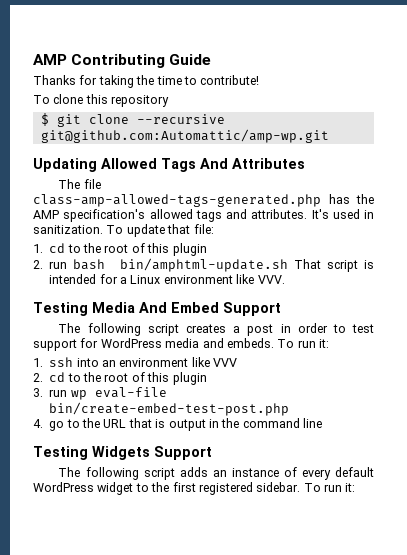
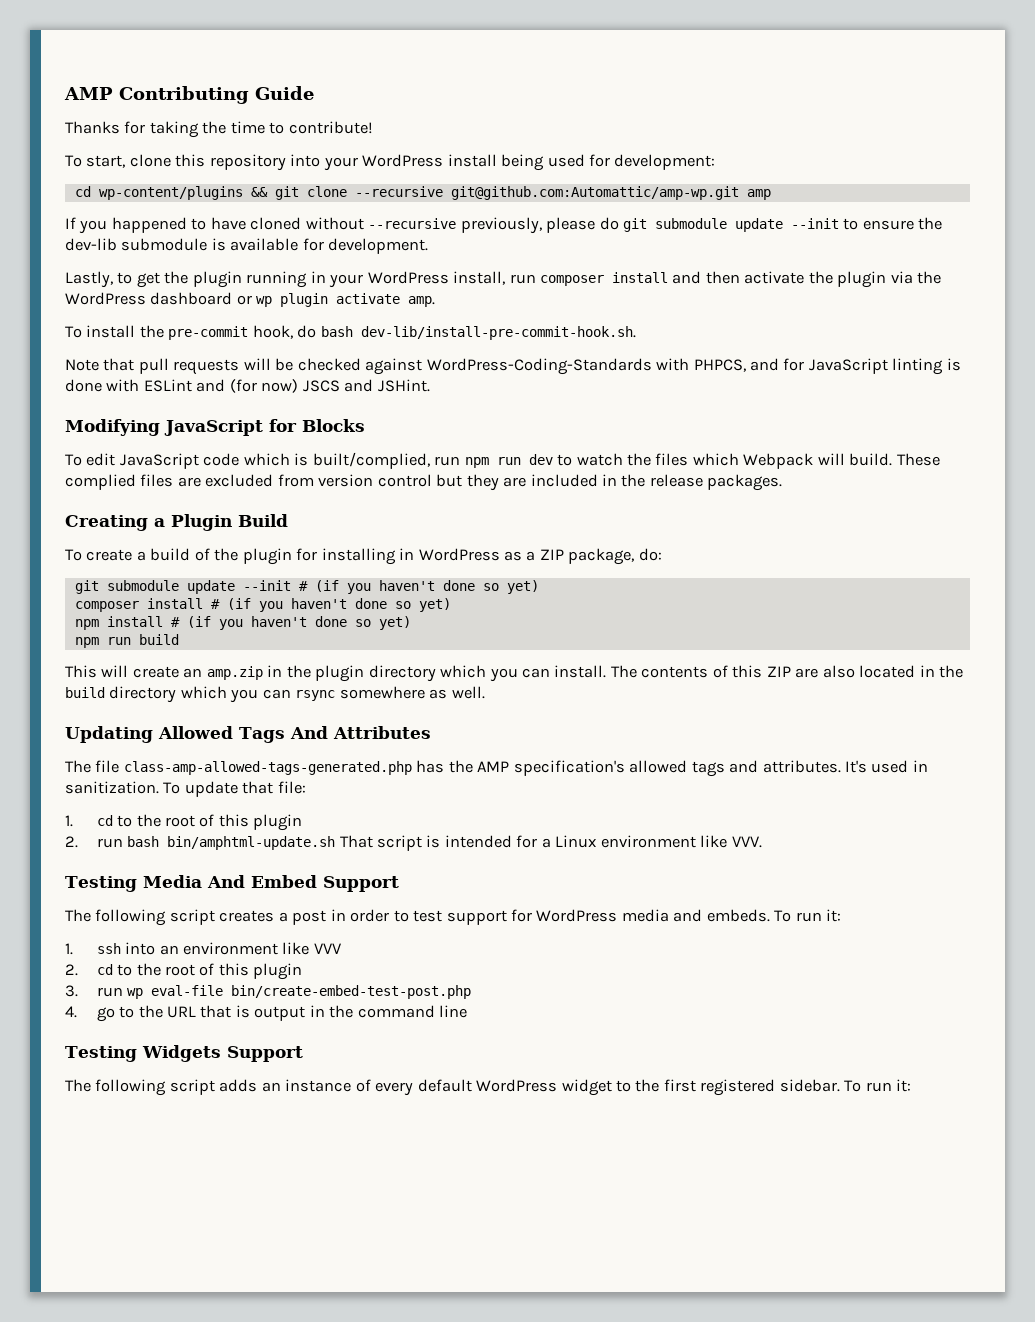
(50, 99) none -> [86,155,126,168] start,
[40,113,225,127] [40,129,329,143] // $ git clone --recursive git@github.com:Automattic/amp-wp.git -> [290,154,716,171] [74,186,771,200] [65,217,943,234] [65,238,429,254] [65,271,942,288] [65,292,436,307] [65,325,636,340] [65,358,961,375] [65,379,430,393] [65,419,365,436] [65,452,940,469] [65,474,783,491] [65,514,288,531] [65,548,662,565] [74,580,539,594] [74,598,451,612] [74,616,411,630] [74,634,179,648] [65,665,964,682] [65,686,485,703] into your WordPress install being used for development: // cd wp-content/plugins && git clone --recursive git@github.com:Automattic/amp-wp.git amp // If you happened to have cloned without --recursive previously, please do git submodule update --init to ensure the dev-lib submodule is available for development. // Lastly, to get the plugin running in your WordPress install, run composer install and then activate the plugin via the WordPress dashboard or wp plugin activate amp. // To install the pre-commit hook, do bash dev-lib/install-pre-commit-hook.sh. // Note that pull requests will be checked against WordPress-Coding-Standards with PHPCS, and for JavaScript linting is done with ESLint and (for now) JSCS and JSHint. // Modifying JavaScript for Blocks // To edit JavaScript code which is built/complied, run npm run dev to watch the files which Webpack will build. These complied files are excluded from version control but they are included in the release packages. // Creating a Plugin Build // To create a build of the plugin for installing in WordPress as a ZIP package, do: // git submodule update --init # (if you haven't done so yet) // composer install # (if you haven't done so yet) // npm install # (if you haven't done so yet) // npm run build // This will create an amp.zip in the plugin directory which you can install. The contents of this ZIP are also located in the build directory which you can rsync somewhere as well.

